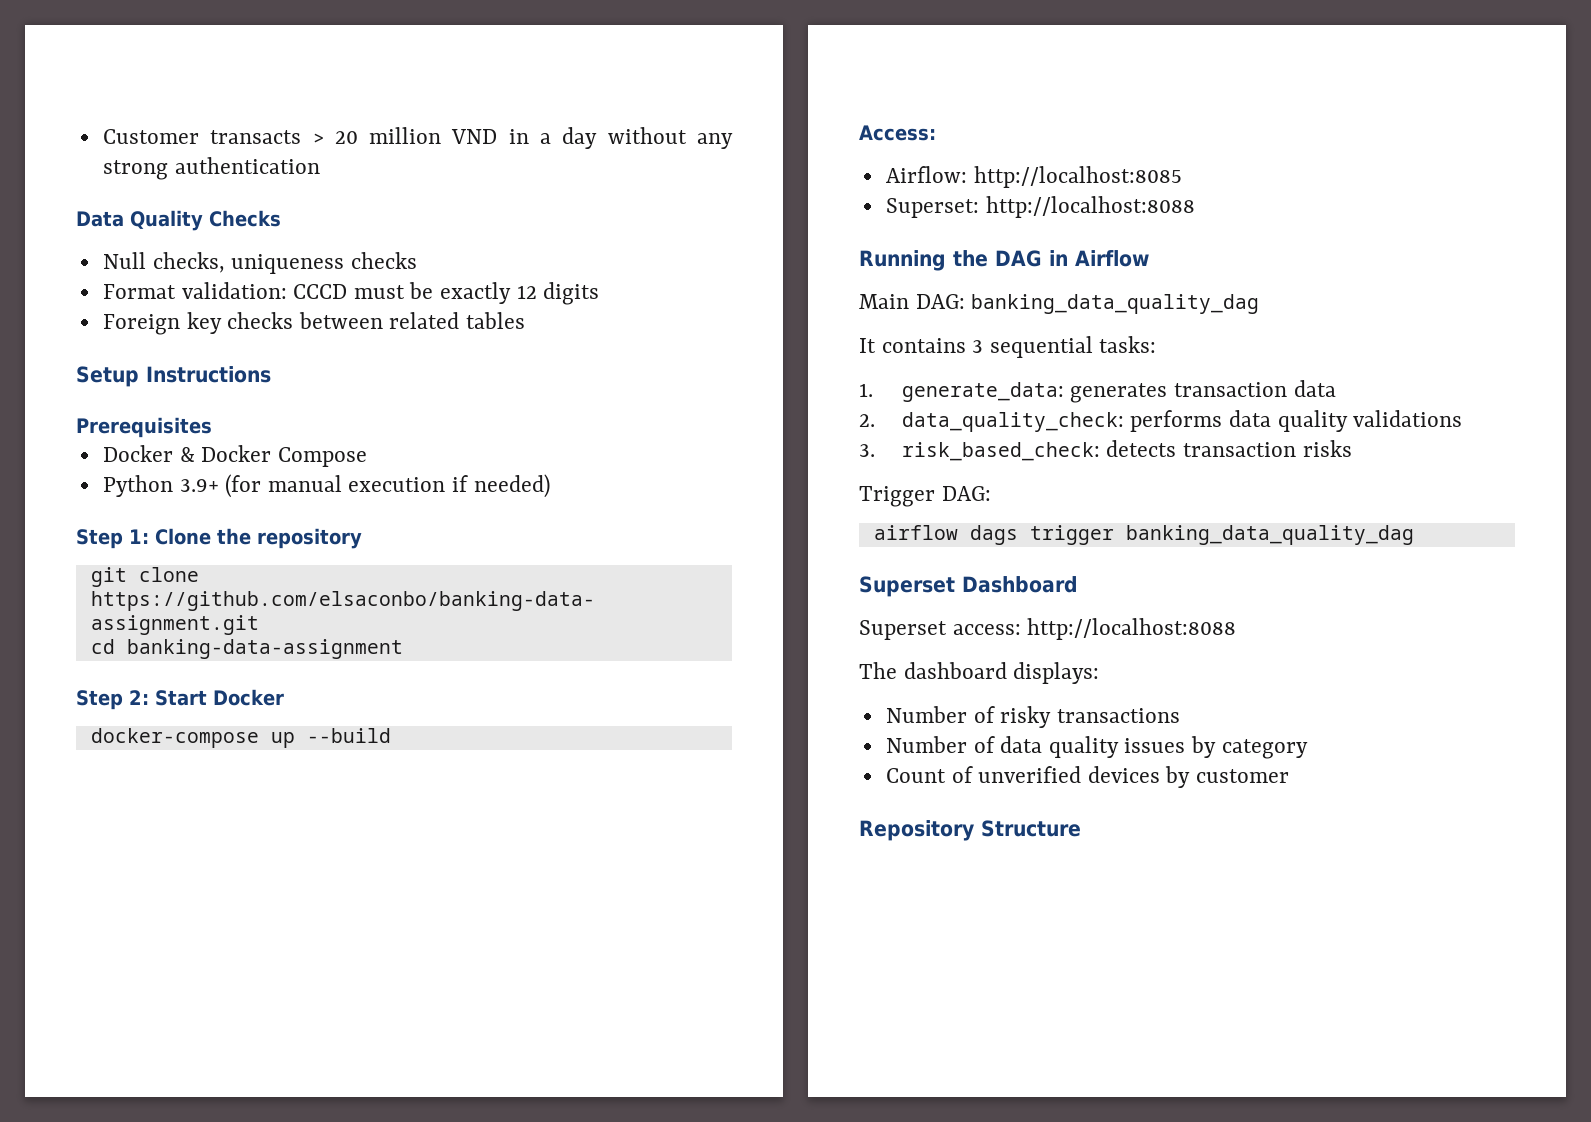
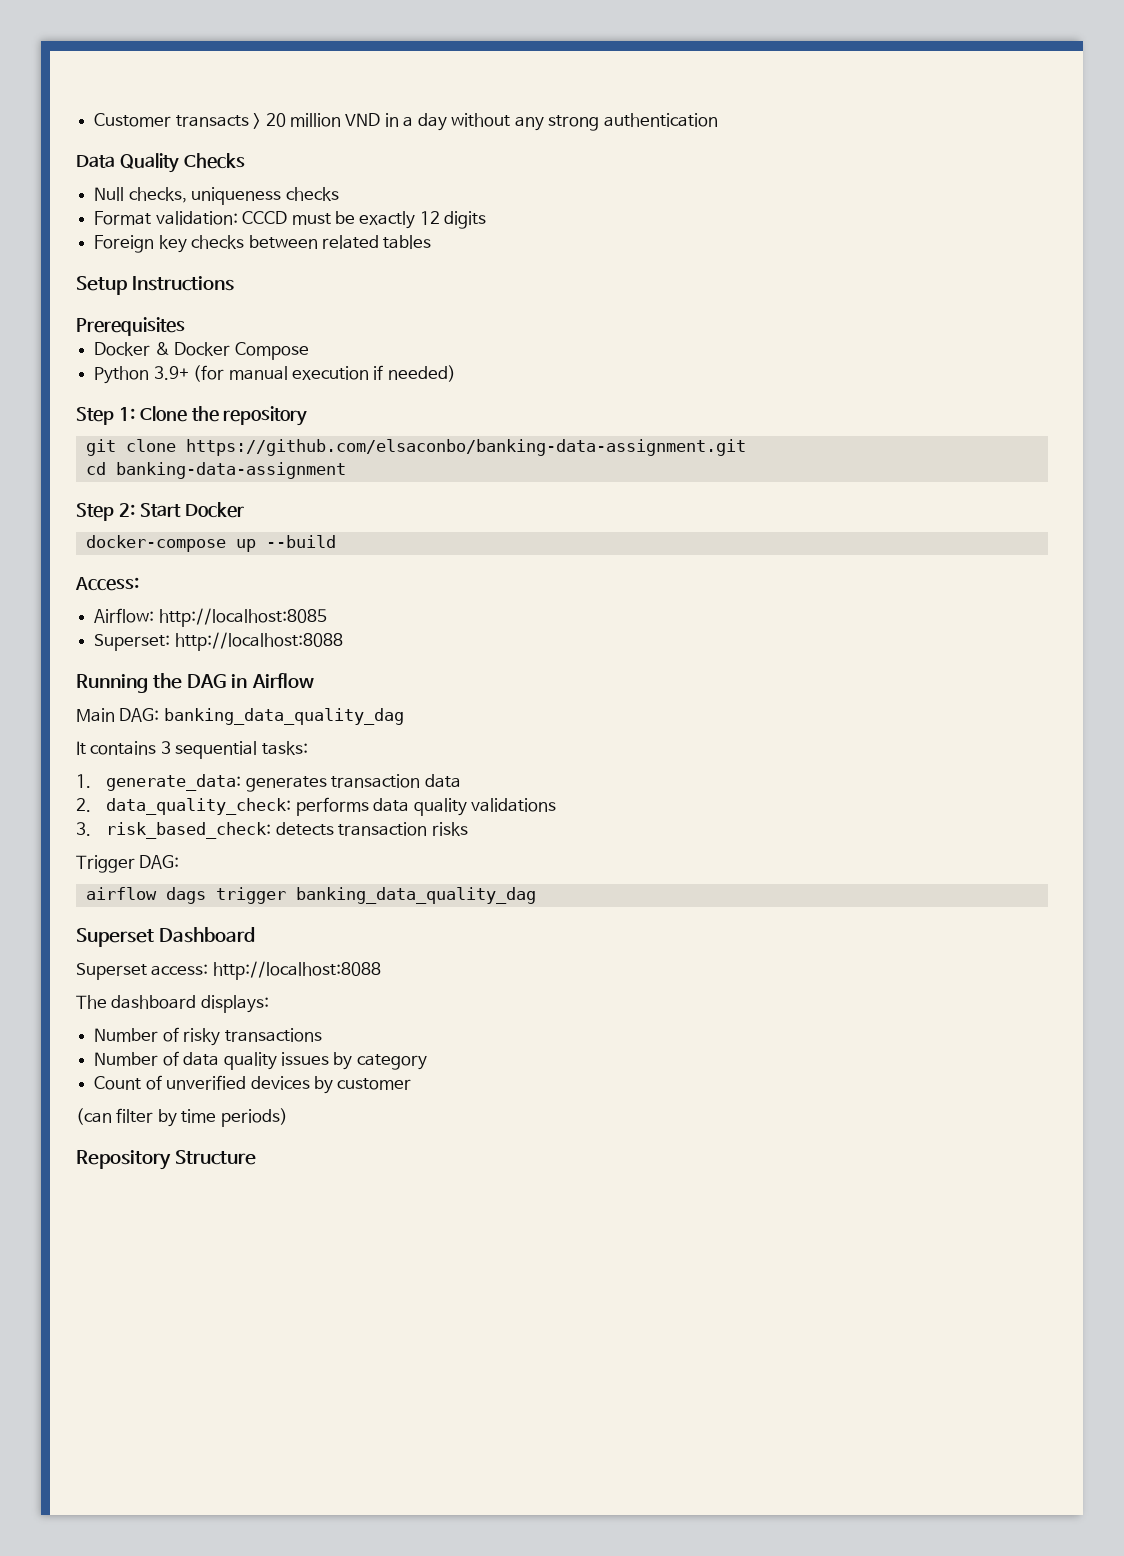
(1290, 776) none -> [76,1108,288,1127] // (can filter by time periods)

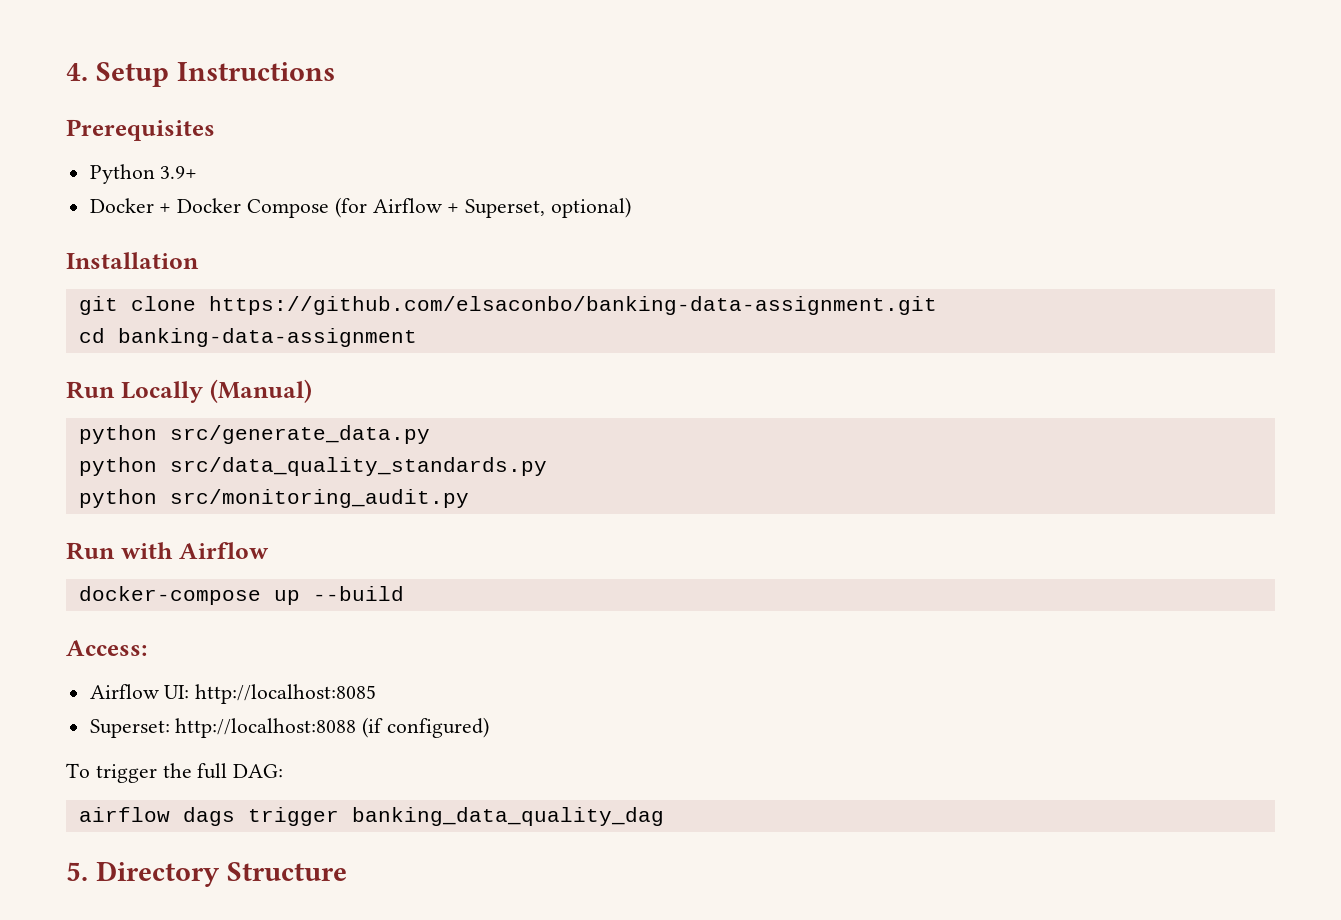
[94,113,718,131] [76,153,245,173] [94,187,339,205] [94,211,487,229] [94,235,432,253] Customer transacts > 20 million VND in a day without any strong authentication // Data Quality Checks // Null checks, uniqueness checks // Format validation: CCCD must be exactly 12 digits // Foreign key checks between related tables // -> [66,63,88,81] 4.
[94,342,170,356] // Docker & -> [89,164,198,184] [89,198,172,213] // Python 3.9+ // Docker +
[94,365,456,384] [76,406,308,426] // Python 3.9+ (for manual execution if needed) // Step 1: Clone the repository -> [334,197,632,218] [66,252,199,269] (for Airflow + Superset, optional) // Installation
[76,502,244,521] Step 2: Start Docker -> [66,379,312,403] [78,425,430,444] [78,457,547,476] [78,489,469,508] [66,542,269,560] Run Locally (Manual) // python src/generate_data.py // python src/data_quality_standards.py // python src/monitoring_audit.py // Run with Airflow
[94,608,155,623] Airflow: -> [89,684,190,699] Airflow UI:
[76,673,314,693] [76,708,404,725] [76,741,308,759] [76,774,461,792] [76,797,557,816] [76,822,468,839] [76,855,135,873] // Running the DAG in Airflow // Main DAG: banking_data_quality_dag // It contains 3 sequential tasks: // 1. generate_data: generates transaction data // 2. data_quality_check: performs data quality validations // 3. risk_based_check: detects transaction risks // Trigger -> [362,717,490,738] [66,763,228,783] (if configured) // To trigger the full
[76,927,256,947] [76,961,381,980] [76,995,269,1013] [94,1027,322,1046] [94,1051,427,1070] [94,1075,412,1094] [76,1108,288,1127] [76,1150,171,1170] Superset Dashboard // Superset access: http://localhost:8088 // The dashboard displays: // Number of risky transactions // Number of data quality issues by category // Count of unverified devices by customer // (can filter by time periods) // Repository -> [66,861,220,887] 5. Directory

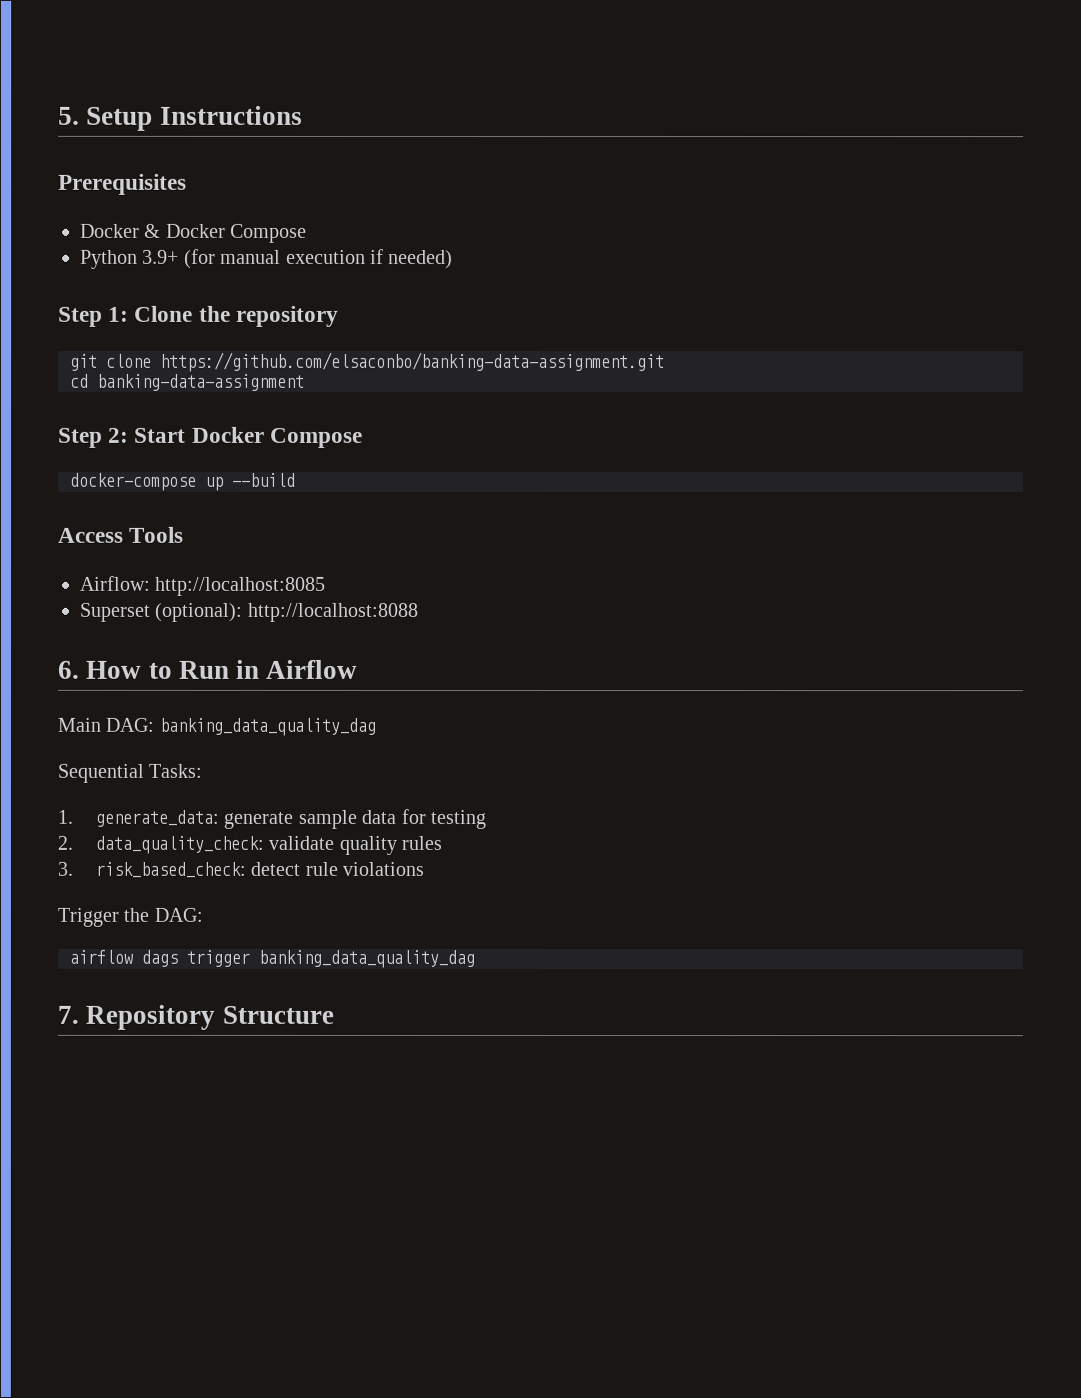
[66,63,88,81] 4. -> [58,106,80,125] 5.
[89,164,198,184] [89,197,632,218] [66,252,199,269] Python 3.9+ // Docker + Docker Compose (for Airflow + Superset, optional) // Installation -> [80,223,308,243] [80,248,454,269] [58,305,339,327] Docker & Docker Compose // Python 3.9+ (for manual execution if needed) // Step 1: Clone the repository
[66,379,312,403] [78,425,430,444] [78,457,547,476] [78,489,469,508] [66,542,269,560] Run Locally (Manual) // python src/generate_data.py // python src/data_quality_standards.py // python src/monitoring_audit.py // Run with Airflow -> [58,426,363,448] Step 2: Start Docker Compose
[66,640,147,656] [89,684,190,699] Access: // Airflow UI: -> [58,526,185,543] [80,575,151,591] Access Tools // Airflow:
[89,719,170,738] Superset: -> [80,602,244,622] Superset (optional):
[362,717,490,738] [66,763,228,783] (if configured) // To trigger the full -> [58,659,359,679] [57,717,376,736] [57,763,203,783] [57,808,487,829] [57,835,443,855] [57,861,425,878] [57,907,150,927] // 6. How to Run in Airflow // Main DAG: banking_data_quality_dag // Sequential Tasks: // 1. generate_data: generate sample data for testing // 2. data_quality_check: validate quality rules // 3. risk_based_check: detect rule violations // Trigger the
[66,861,220,887] 5. Directory -> [57,1004,216,1030] 7. Repository

